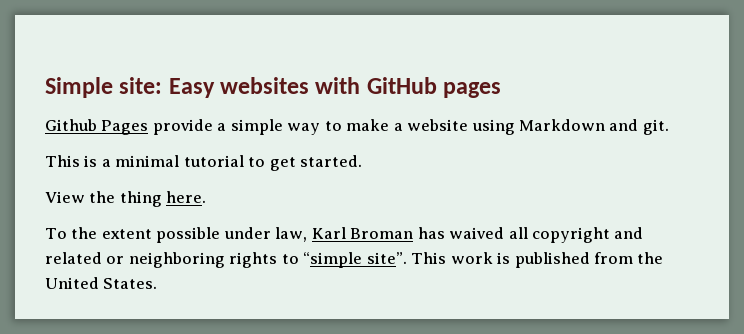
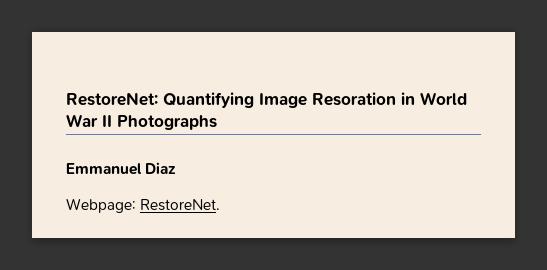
[45,77,502,98] [45,119,669,135] [45,155,363,171] [45,191,207,207] [45,227,644,243] [45,252,664,268] [45,277,158,289] Simple site: Easy websites with GitHub pages // Github Pages provide a simple way to make a website using Markdown and git. // This is a minimal tutorial to get started. // View the thing here. // To the extent possible under law, Karl Broman has waived all copyright and related or neighboring rights to “simple site”. This work is published from the United States. -> [66,92,467,108] [66,114,217,130] [66,162,177,175] [66,198,221,213] RestoreNet: Quantifying Image Resoration in World War II Photographs // Emmanuel Diaz // Webpage: RestoreNet.

